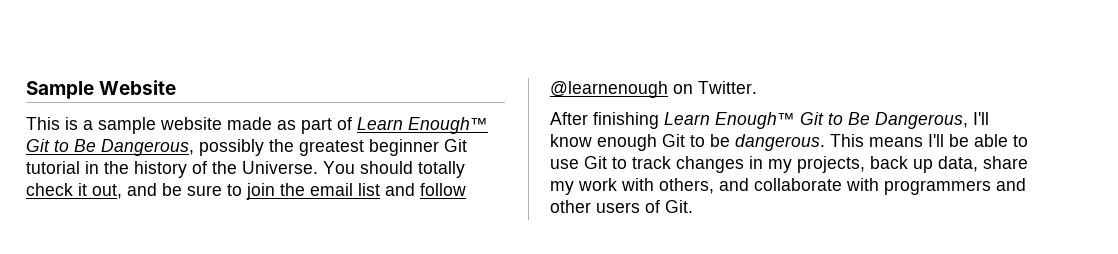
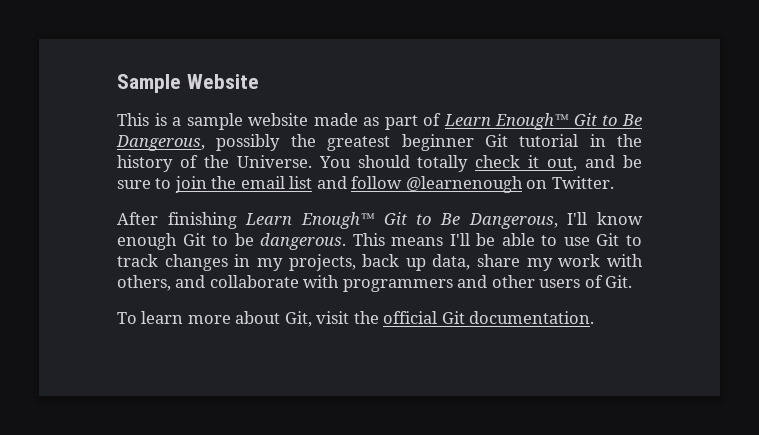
(693, 206) none -> [117,311,595,327] // To learn more about Git, visit the official Git documentation.

